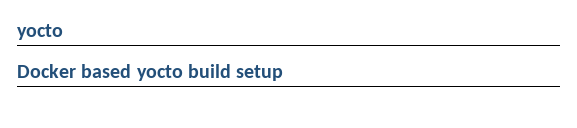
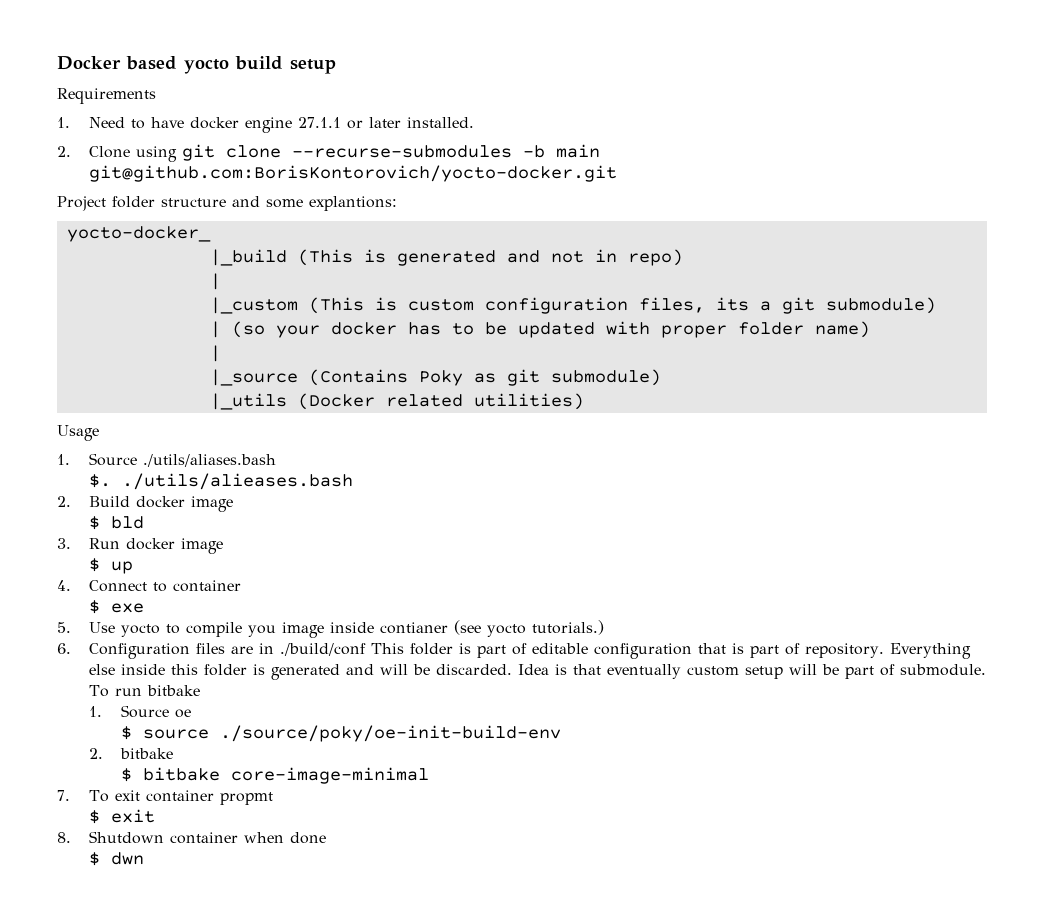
[17,24,63,40] yocto // -> (57, 63) none
(284, 73) none -> [57,88,156,104] [57,117,474,133] [57,144,600,162] [88,165,617,182] [57,196,397,211] [66,226,211,242] [209,249,683,266] [209,273,221,290] [209,297,936,314] [209,321,870,338] [209,345,221,362] [209,369,661,386] [209,393,584,410] [57,425,99,441] [57,453,276,467] [88,473,353,490] [57,496,233,512] [88,516,144,530] [57,538,223,554] [88,558,133,574] [57,580,241,592] [88,600,144,614] [57,620,604,638] [57,643,971,659] [88,664,986,680] [88,685,200,697] [88,705,191,718] [120,725,561,742] [88,748,173,759] [120,767,429,784] [57,790,273,805] [88,809,155,824] [57,831,326,844] [88,852,144,866] // Requirements // 1. Need to have docker engine 27.1.1 or later installed. // 2. Clone using git clone --recurse-submodules -b main git@github.com:BorisKontorovich/yocto-docker.git // Project folder structure and some explantions: // yocto-docker_ // |_build (This is generated and not in repo) // | // |_custom (This is custom configuration files, its a git submodule) // | (so your docker has to be updated with proper folder name) // | // |_source (Contains Poky as git submodule) // |_utils (Docker related utilities) // Usage // 1. Source ./utils/aliases.bash // $. ./utils/alieases.bash // 2. Build docker image // $ bld // 3. Run docker image // $ up // 4. Connect to container // $ exe // 5. Use yocto to compile you image inside contianer (see yocto tutorials.) // 6. Configuration files are in ./build/conf This folder is part of editable configuration that is part of repository. Everything else inside this folder is generated and will be discarded. Idea is that eventually custom setup will be part of submodule. To run bitbake // 1. Source oe // $ source ./source/poky/oe-init-build-env // 2. bitbake // $ bitbake core-image-minimal // 7. To exit container propmt // $ exit // 8. Shutdown container when done // $ dwn

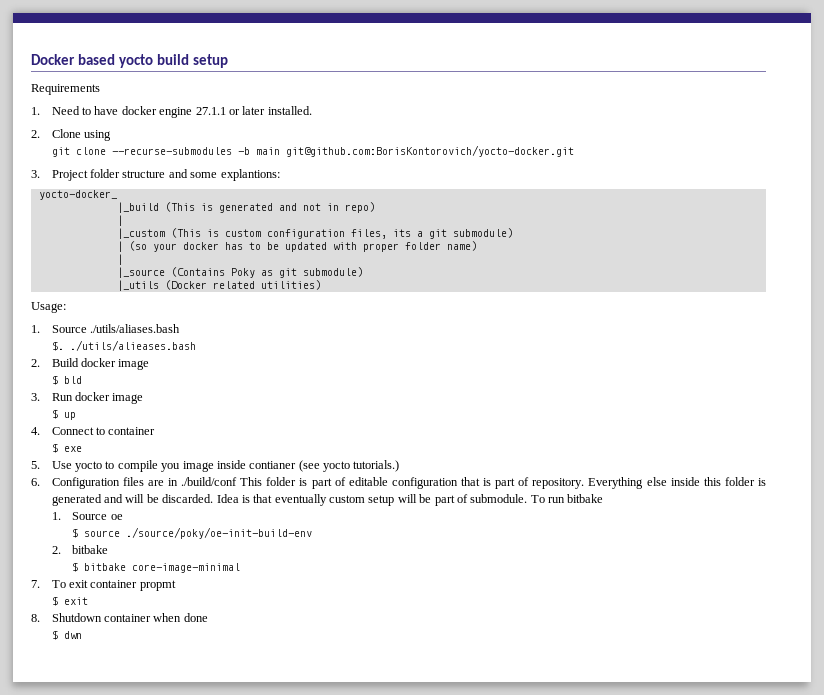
(177, 154) none -> (112, 135) //
(617, 173) none -> [31,170,40,178] 3.
[57,425,99,441] Usage -> [31,302,66,313] Usage:

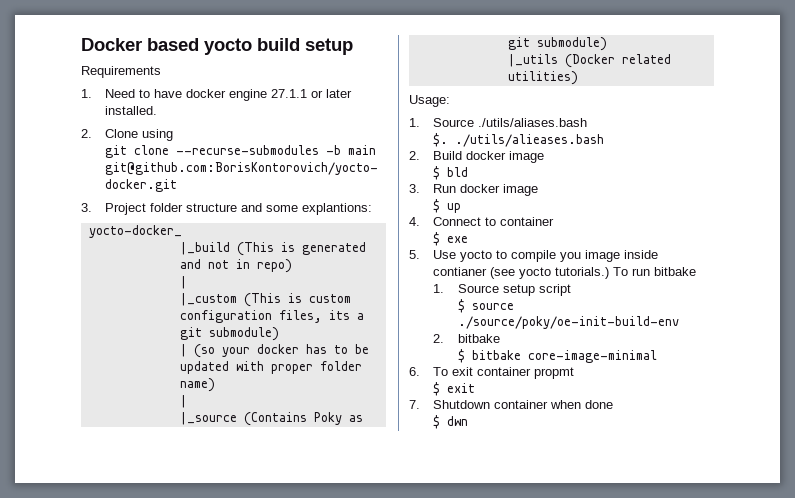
[31,477,766,489] [51,494,528,506] // 6. Configuration files are in ./build/conf This folder is part of editable configuration that is part of repository. Everything else inside this folder is generated and will be discarded. Idea is that eventually custom setup will be part of submodule. -> (610, 273) none
[110,514,123,520] oe -> [502,284,571,296] setup script
[31,580,40,588] 7. -> [409,367,420,376] 6.
[31,614,40,622] 8. -> [409,400,420,409] 7.

